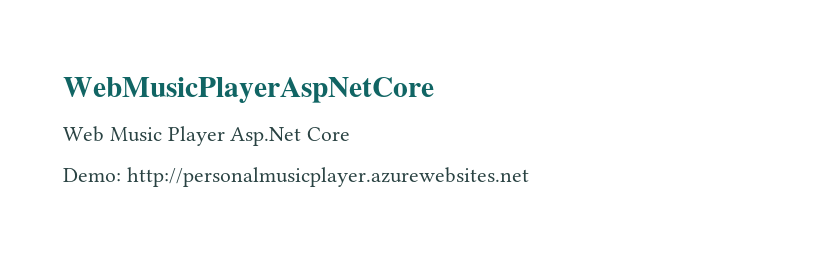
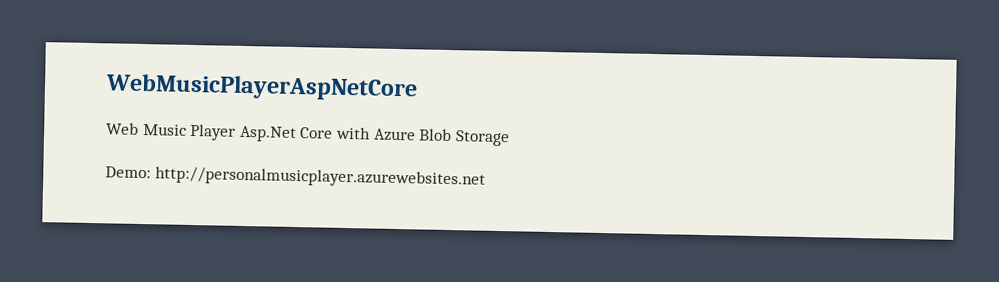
(351, 134) none -> [335,126,510,147] with Azure Blob Storage

